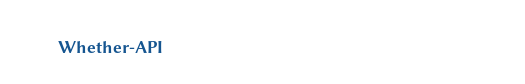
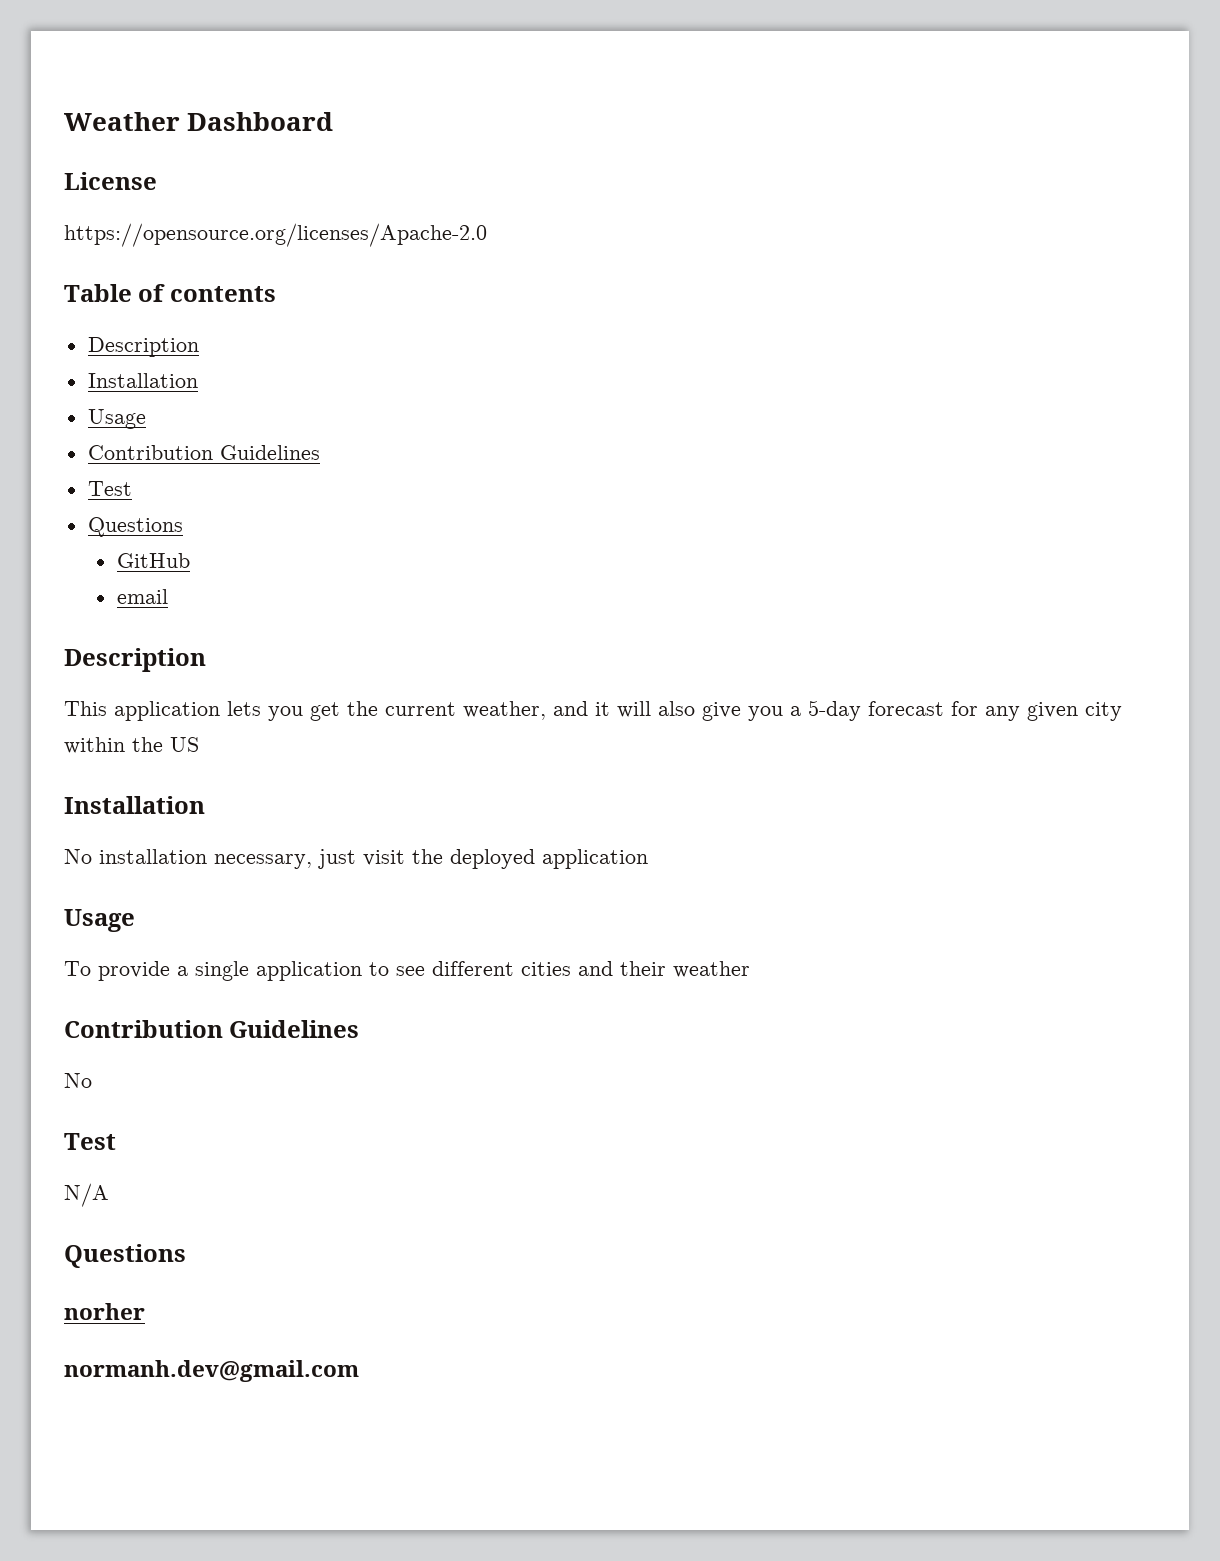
[58,41,163,53] Whether-API -> [64,112,334,131] [64,172,157,190] [64,223,487,247] [64,284,276,302] [87,337,199,357] [87,373,198,388] [87,409,146,429] [87,445,320,460] [87,481,132,496] [87,517,183,537] [116,553,190,568] [116,589,168,604] [64,648,206,672] [64,700,1122,721] [64,737,199,754] [64,796,205,814] [64,849,648,869] [64,909,135,932] [64,961,750,981] [64,1020,360,1038] [64,1073,92,1088] [64,1133,116,1150] [64,1183,109,1207] [64,1244,186,1268] [64,1303,145,1320] [64,1360,359,1382] Weather Dashboard // License // https://opensource.org/licenses/Apache-2.0 // Table of contents // Description // Installation // Usage // Contribution Guidelines // Test // Questions // GitHub // email // Description // This application lets you get the current weather, and it will also give you a 5-day forecast for any given city within the US // Installation // No installation necessary, just visit the deployed application // Usage // To provide a single application to see different cities and their weather // Contribution Guidelines // No // Test // N/A // Questions // norher // normanh.dev@gmail.com

